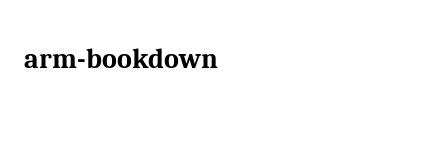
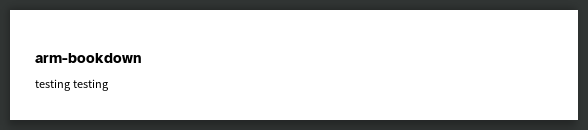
(218, 58) none -> [35,79,109,91] // testing testing

